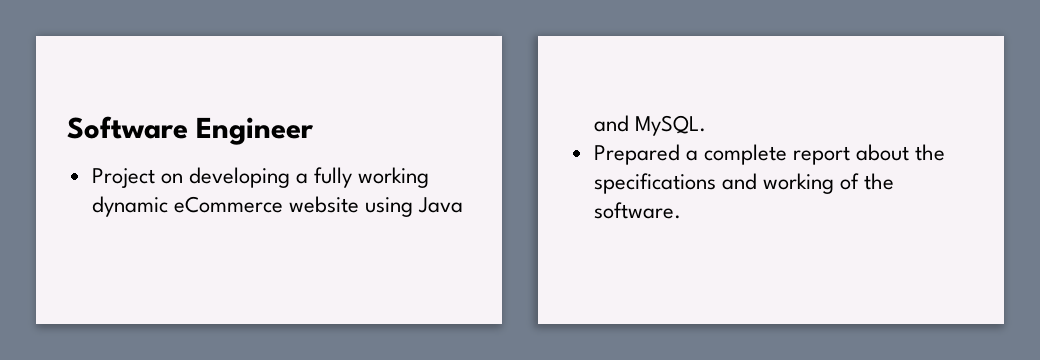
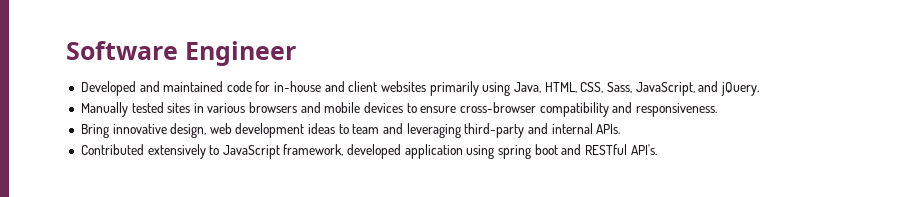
[91,167,430,188] [91,196,464,217] [593,115,706,136] [593,144,946,165] [593,173,895,194] [593,202,681,219] Project on developing a fully working dynamic eCommerce website using Java and MySQL. // Prepared a complete report about the specifications and working of the software. -> [80,81,759,96] [80,102,717,117] [80,123,621,138] [80,144,657,159] Developed and maintained code for in-house and client websites primarily using Java, HTML, CSS, Sass, JavaScript, and jQuery. // Manually tested sites in various browsers and mobile devices to ensure cross-browser compatibility and responsiveness. // Bring innovative design, web development ideas to team and leveraging third-party and internal APIs. // Contributed extensively to JavaScript framework, developed application using spring boot and RESTful API's.

